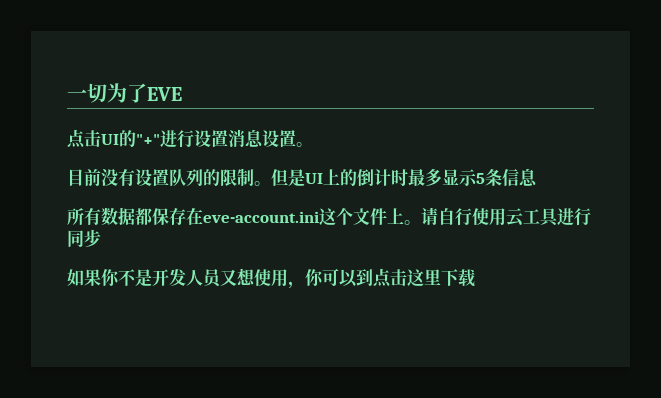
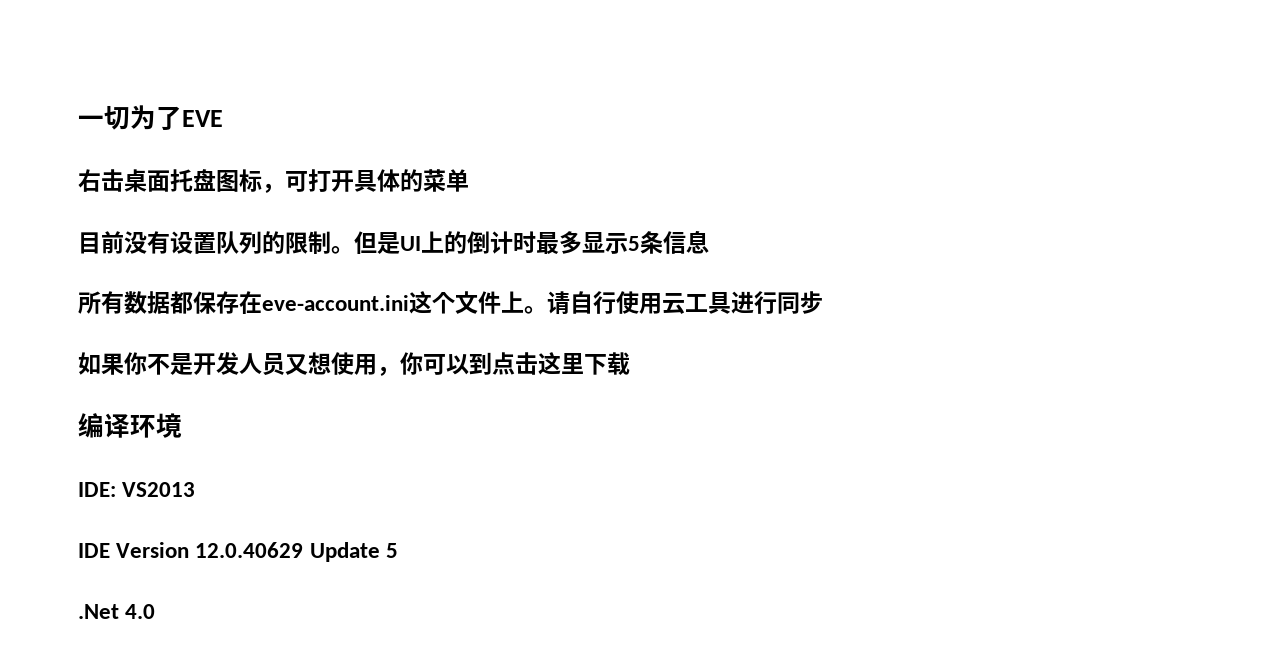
[67,129,313,149] 点击UI的"+"进行设置消息设置。 -> [78,169,469,193] 右击桌面托盘图标，可打开具体的菜单
(476, 278) none -> [78,413,182,438] [78,482,196,497] [78,542,398,562] [78,604,156,619] // 编译环境 // IDE: VS2013 // IDE Version 12.0.40629 Update 5 // .Net 4.0

